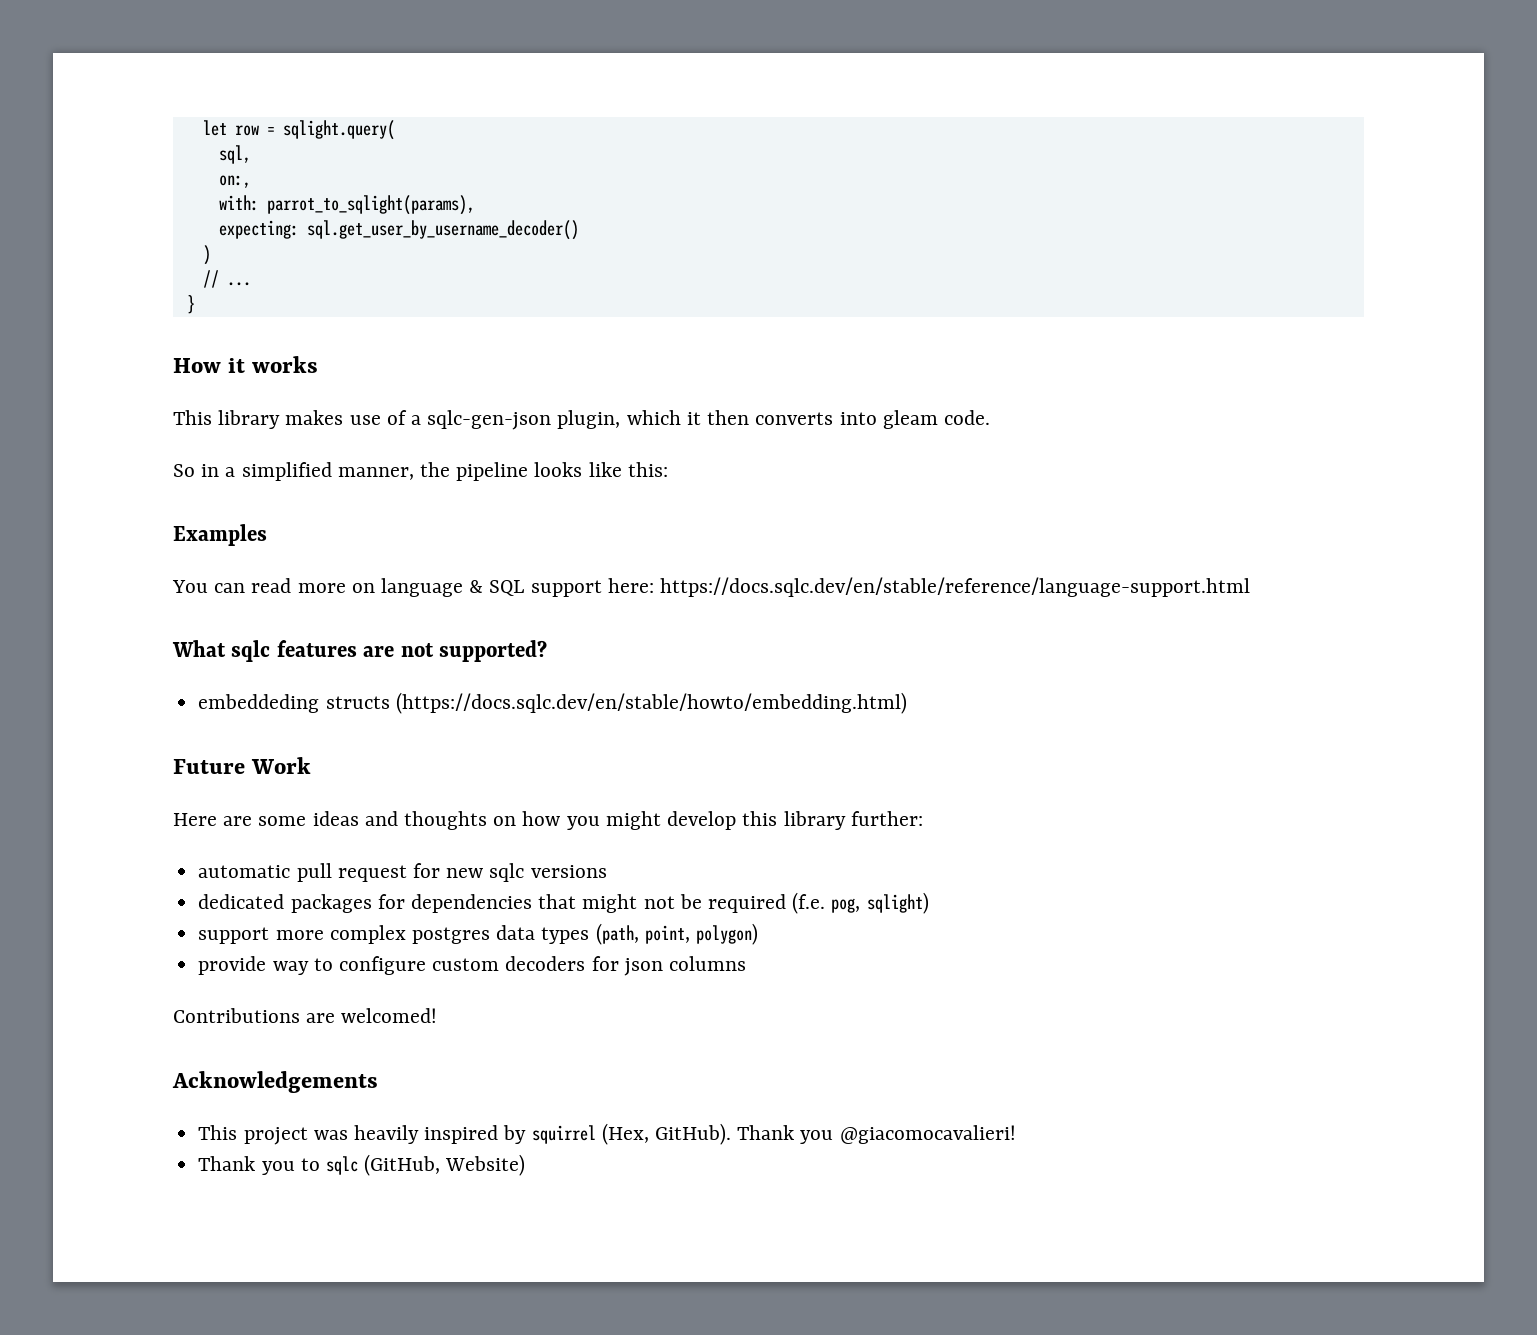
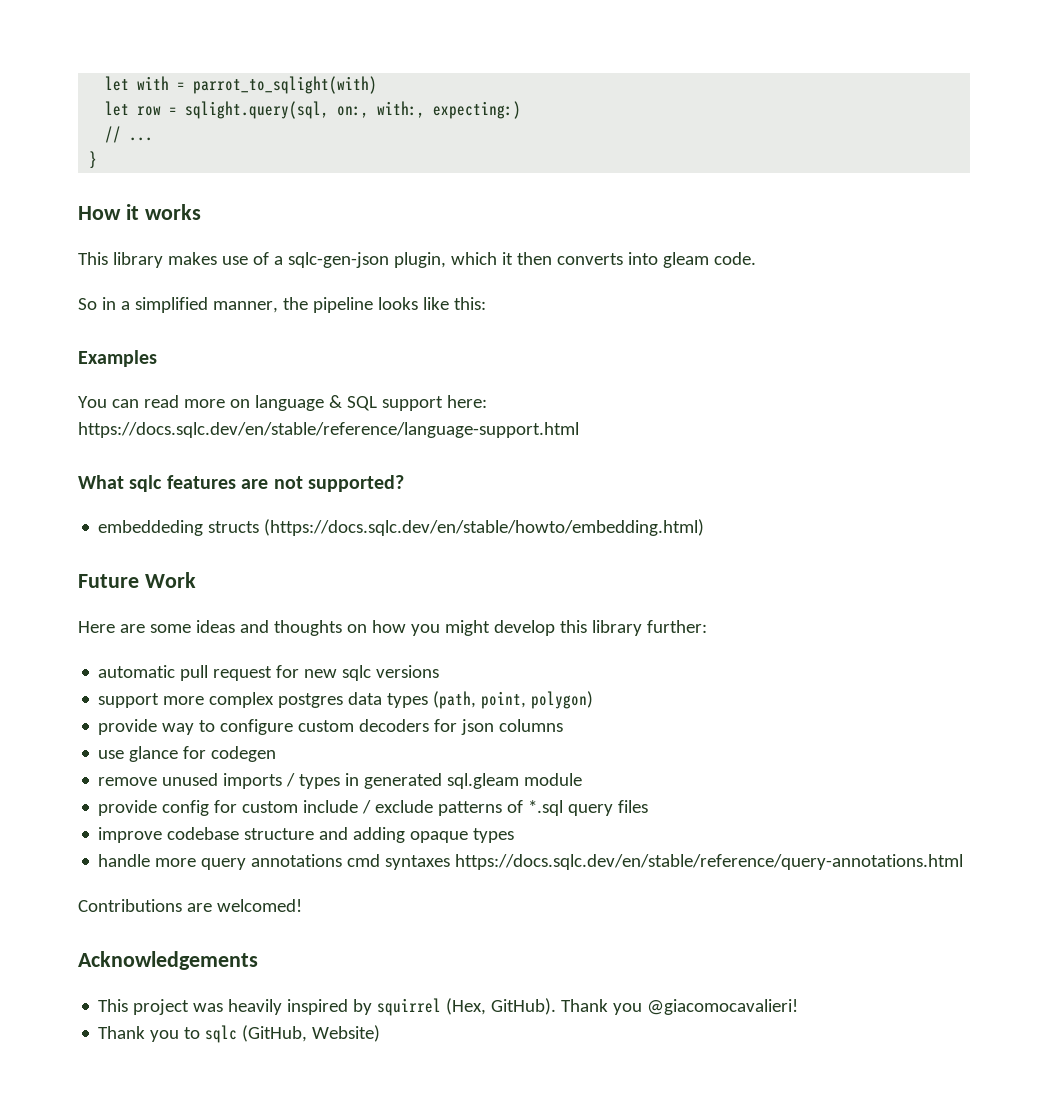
[202,120,395,140] [218,145,251,164] [218,175,251,188] [218,195,475,215] [218,220,579,240] [202,245,211,265] let row = sqlight.query( // sql, // on:, // with: parrot_to_sqlight(params), // expecting: sql.get_user_by_username_decoder() // ) -> [105,76,378,94] [105,101,522,119] let with = parrot_to_sqlight(with) // let row = sqlight.query(sql, on:, with:, expecting:)
[198,892,929,914] // dedicated packages for dependencies that might not be required (f.e. pog, sqlight) -> (440, 671) none
(746, 963) none -> [98,746,277,762] [98,773,583,789] [98,800,649,816] [98,827,515,843] [98,854,964,870] // use glance for codegen // remove unused imports / types in generated sql.gleam module // provide config for custom include / exclude patterns of *.sql query files // improve codebase structure and adding opaque types // handle more query annotations cmd syntaxes https://docs.sqlc.dev/en/stable/reference/query-annotations.html

